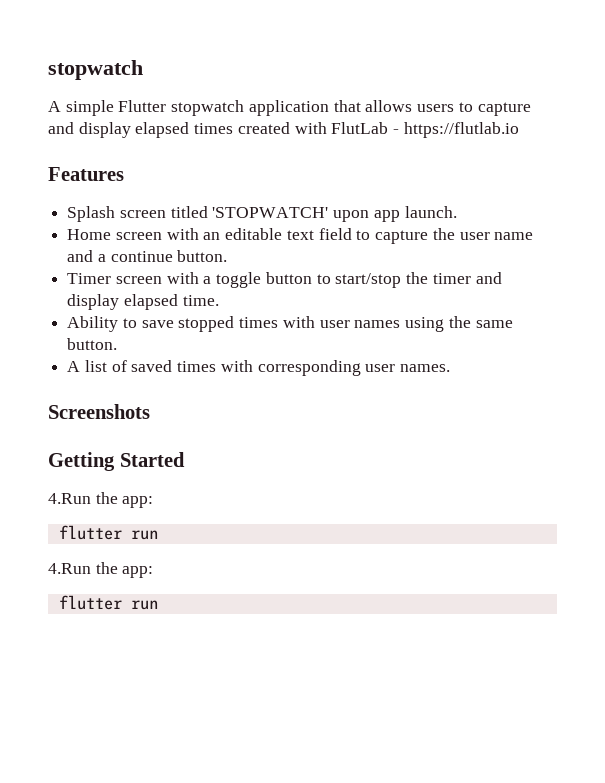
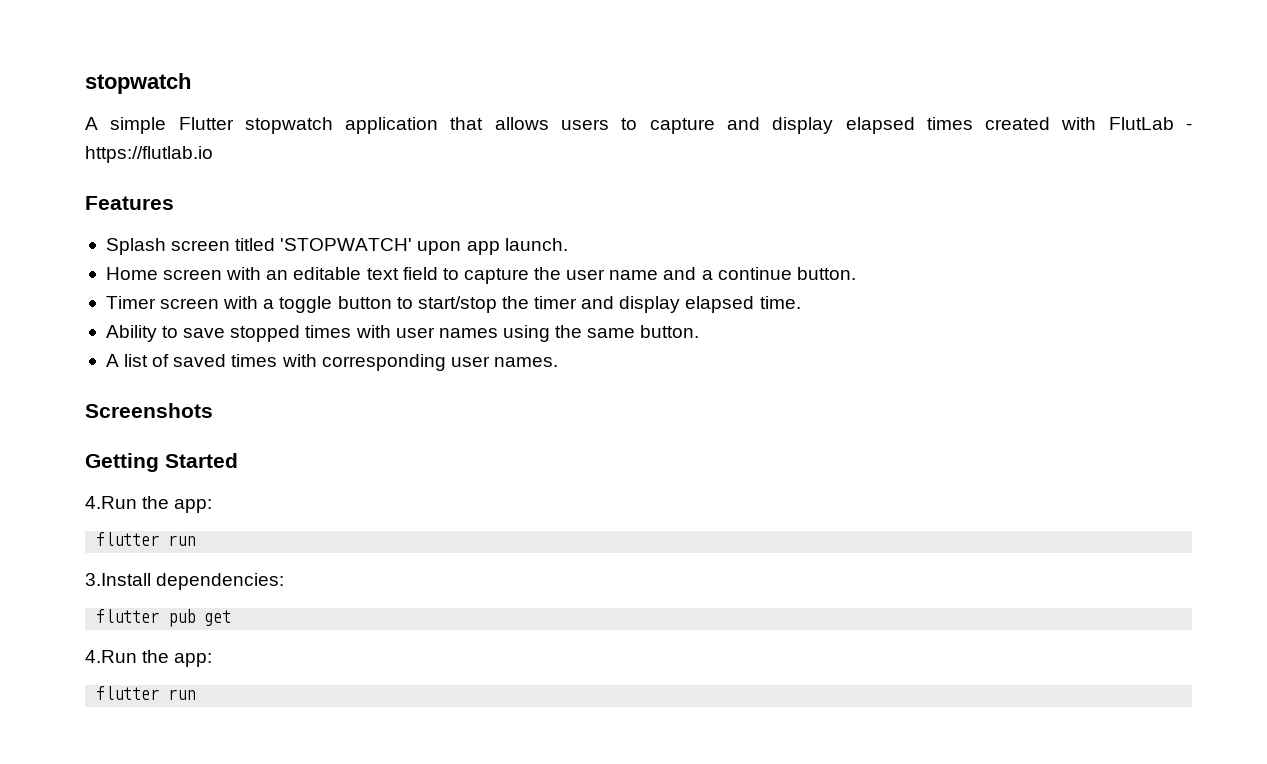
(158, 535) none -> [85,573,285,590] [96,609,232,627] // 3.Install dependencies: // flutter pub get

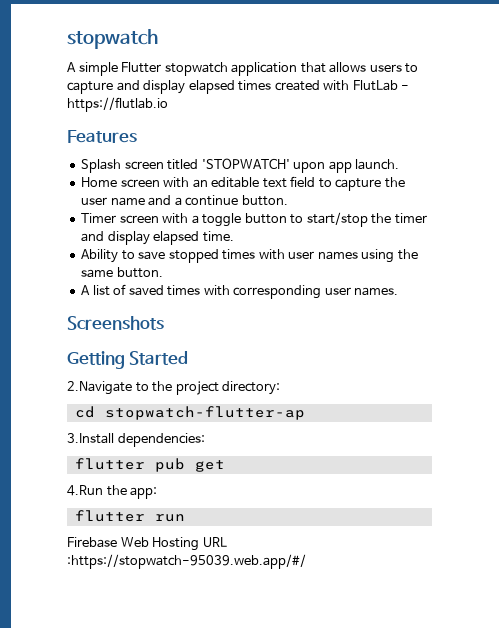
[85,496,213,513] [96,532,196,546] 4.Run the app: // flutter run -> [67,381,281,395] [74,406,305,420] 2.Navigate to the project directory: // cd stopwatch-flutter-ap
(196, 694) none -> [67,537,227,551] [67,554,306,569] // Firebase Web Hosting URL :https://stopwatch-95039.web.app/#/

